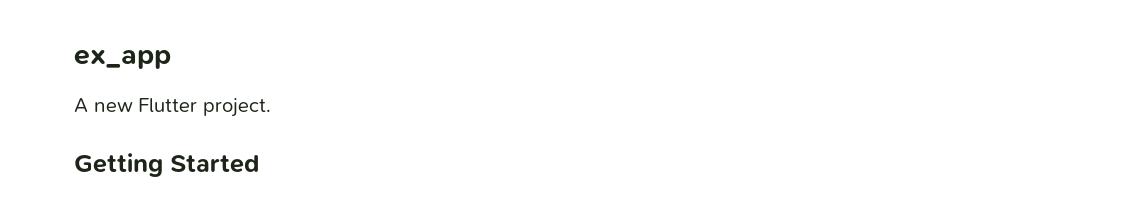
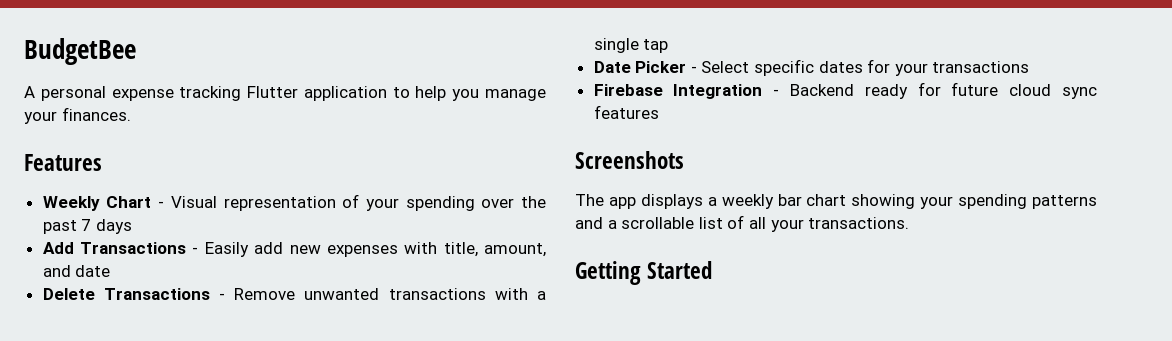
[74,49,171,69] ex_app -> [24,38,136,65] BudgetBee
[93,98,271,117] new Flutter project. -> [40,86,546,101] [24,107,131,124] [24,154,102,171] [42,194,546,211] [42,219,132,234] [42,242,546,257] [42,265,111,277] [42,288,547,300] [593,38,669,53] [593,59,1030,76] [593,82,1097,99] [593,105,659,119] [575,151,684,169] [575,194,1097,209] [575,215,910,232] personal expense tracking Flutter application to help you manage your finances. // Features // Weekly Chart - Visual representation of your spending over the past 7 days // Add Transactions - Easily add new expenses with title, amount, and date // Delete Transactions - Remove unwanted transactions with a single tap // Date Picker - Select specific dates for your transactions // Firebase Integration - Backend ready for future cloud sync features // Screenshots // The app displays a weekly bar chart showing your spending patterns and a scrollable list of all your transactions.

